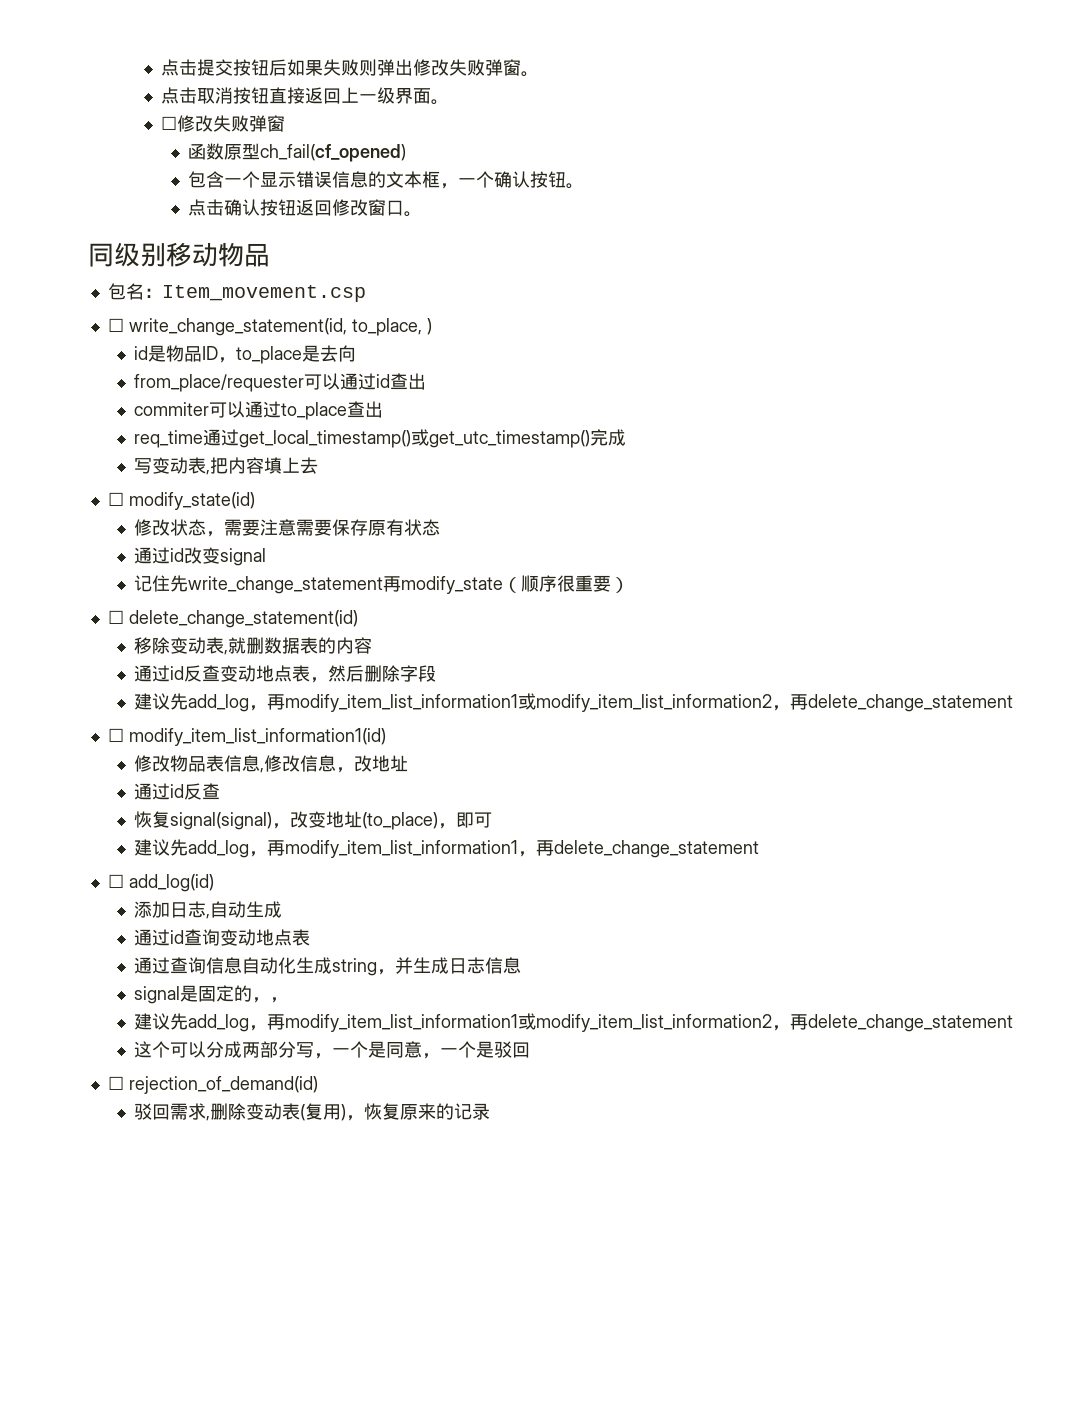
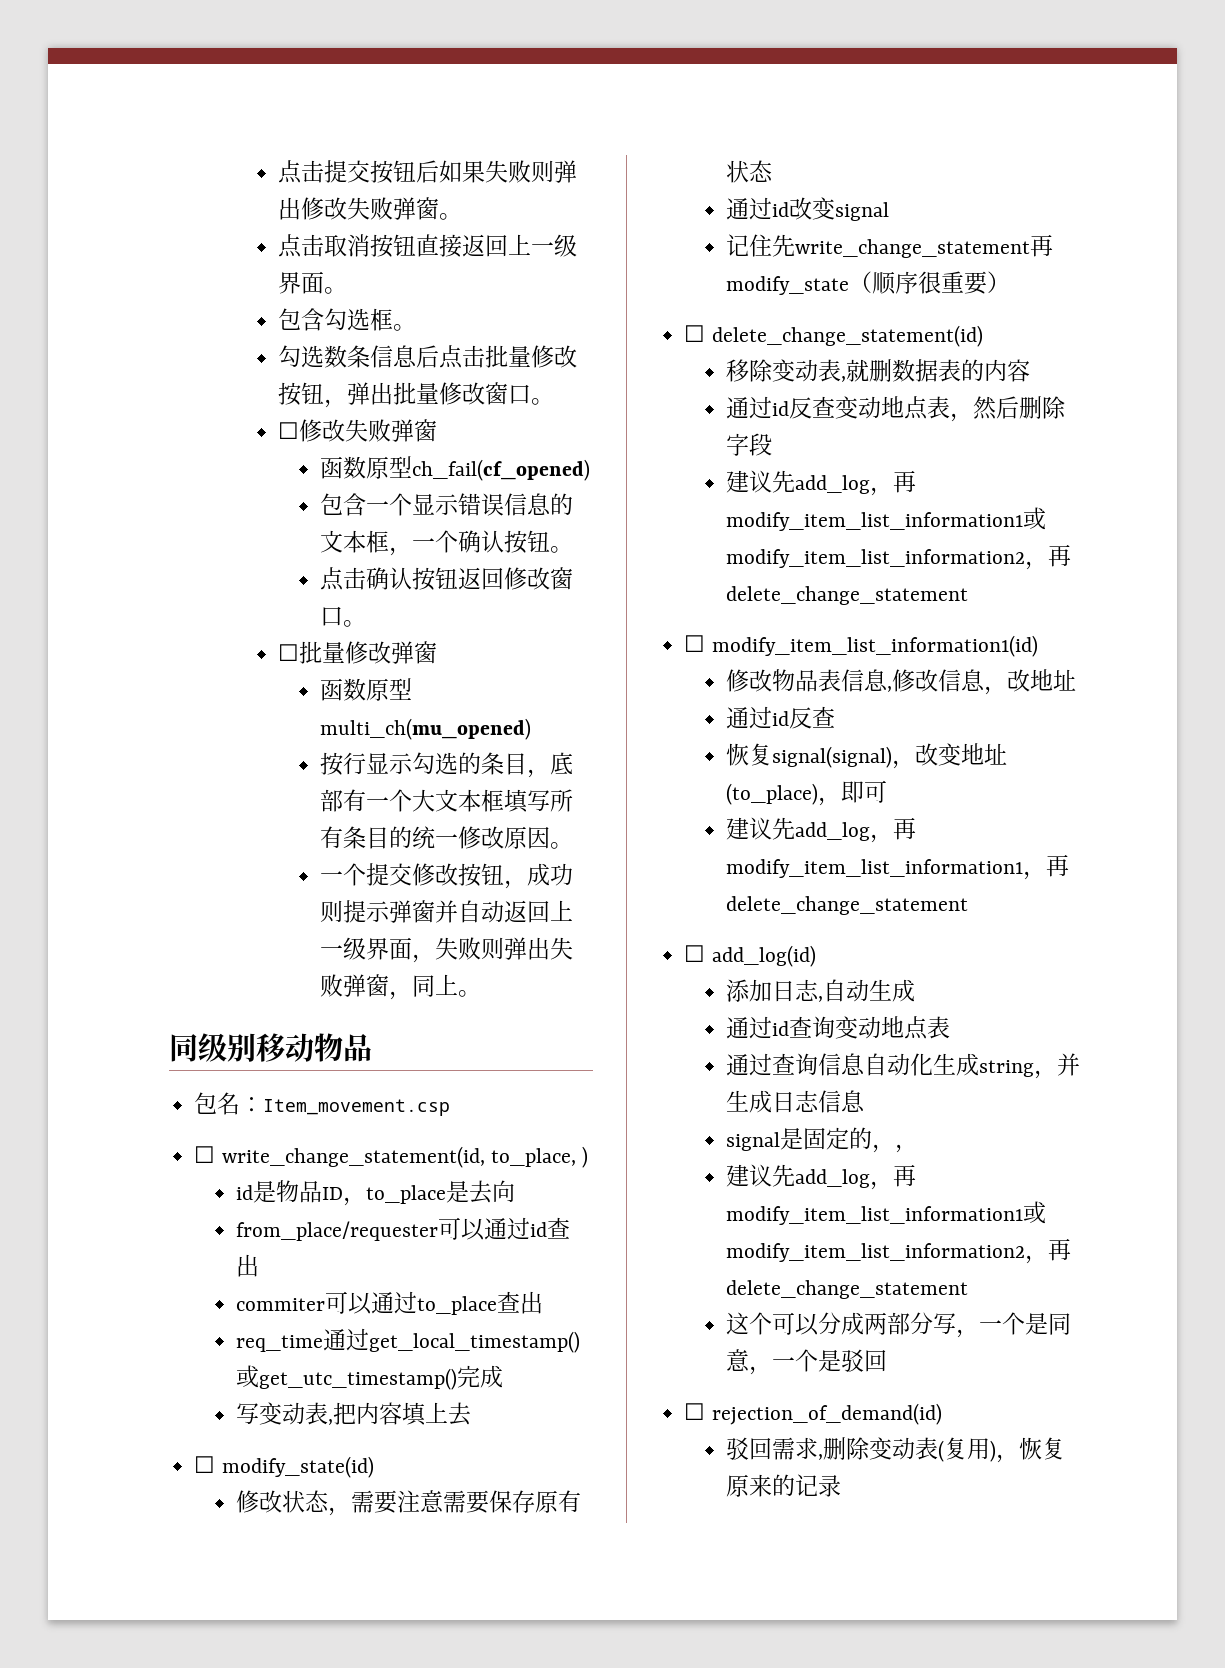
(450, 102) none -> [278,308,417,331] [278,345,578,369] [278,382,555,408] // 包含勾选框。 // 勾选数条信息后点击批量修改按钮，弹出批量修改窗口。
(422, 214) none -> [278,641,438,664] [320,678,413,701] [320,718,532,740] [320,752,574,778] [320,789,574,813] [320,826,574,849] [320,863,574,889] [320,900,574,923] [320,937,574,963] [320,974,482,1000] // ☐批量修改弹窗 // 函数原型multi_ch(mu_opened) // 按行显示勾选的条目，底部有一个大文本框填写所有条目的统一修改原因。 // 一个提交修改按钮，成功则提示弹窗并自动返回上一级界面，失败则弹出失败弹窗，同上。

